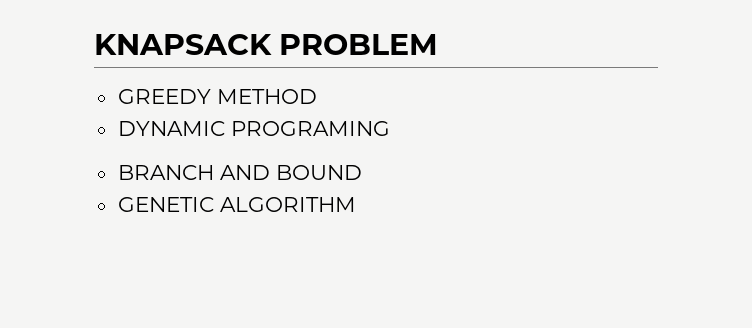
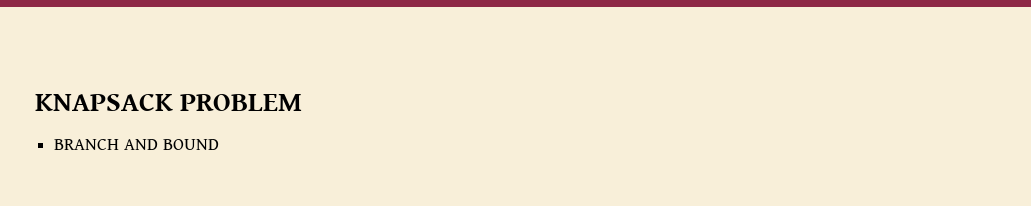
[117,89,317,104] [117,121,390,136] // GREEDY METHOD // DYNAMIC PROGRAMING -> (303, 102) none
[117,197,356,212] // GENETIC ALGORITHM -> (219, 144) none

